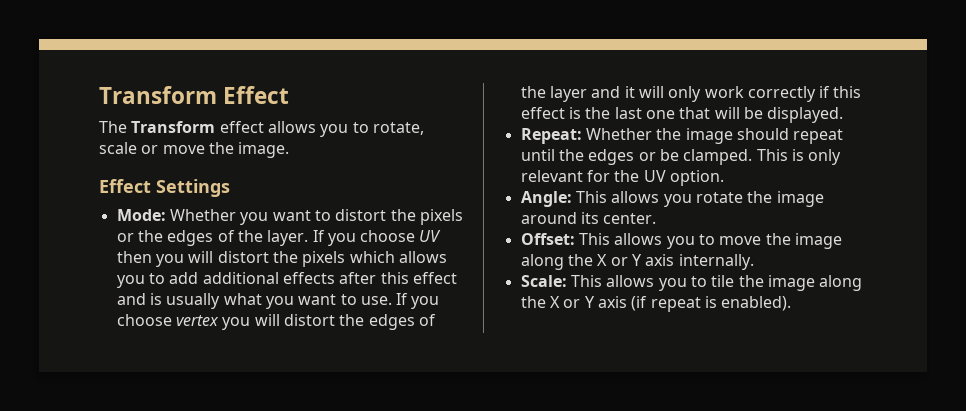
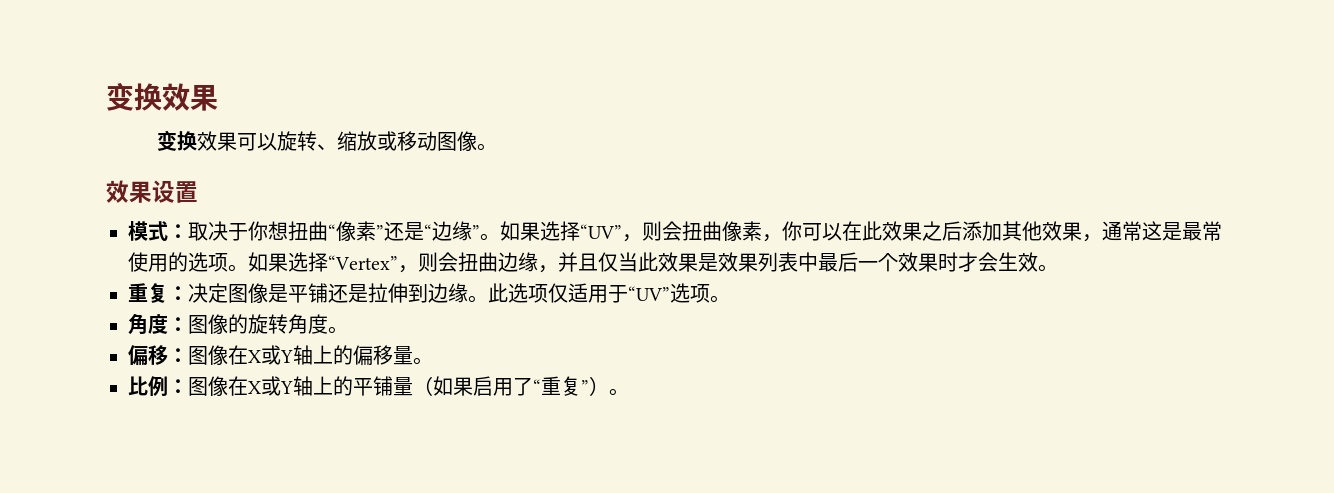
[99,86,290,104] [99,121,424,137] [99,142,290,158] [99,179,230,197] [116,209,463,225] [116,230,442,246] [116,251,447,267] [116,272,457,288] [116,293,440,309] [116,314,436,330] [520,86,862,102] [520,107,844,123] [520,128,844,144] [520,149,842,165] [520,170,724,186] [520,191,824,207] [520,212,657,224] [520,233,842,249] [520,254,754,270] [520,275,863,291] [520,296,792,312] Transform Effect // The Transform effect allows you to rotate, scale or move the image. // Effect Settings // Mode: Whether you want to distort the pixels or the edges of the layer. If you choose UV then you will distort the pixels which allows you to add additional effects after this effect and is usually what you want to use. If you choose vertex you will distort the edges of the layer and it will only work correctly if this effect is the last one that will be displayed. // Repeat: Whether the image should repeat until the edges or be clamped. This is only relevant for the UV option. // Angle: This allows you rotate the image around its center. // Offset: This allows you to move the image along the X or Y axis internally. // Scale: This allows you to tile the image along the X or Y axis (if repeat is enabled). -> [106,83,218,111] [156,130,497,151] [106,180,198,203] [128,221,1222,242] [128,252,1058,273] [128,283,730,303] [128,313,348,335] [128,345,433,366] [128,376,629,396] 变换效果 // 变换效果可以旋转、缩放或移动图像。 // 效果设置 // 模式：取决于你想扭曲“像素”还是“边缘”。如果选择“UV”，则会扭曲像素，你可以在此效果之后添加其他效果，通常这是最常使用的选项。如果选择“Vertex”，则会扭曲边缘，并且仅当此效果是效果列表中最后一个效果时才会生效。 // 重复：决定图像是平铺还是拉伸到边缘。此选项仅适用于“UV”选项。 // 角度：图像的旋转角度。 // 偏移：图像在X或Y轴上的偏移量。 // 比例：图像在X或Y轴上的平铺量（如果启用了“重复”）。

